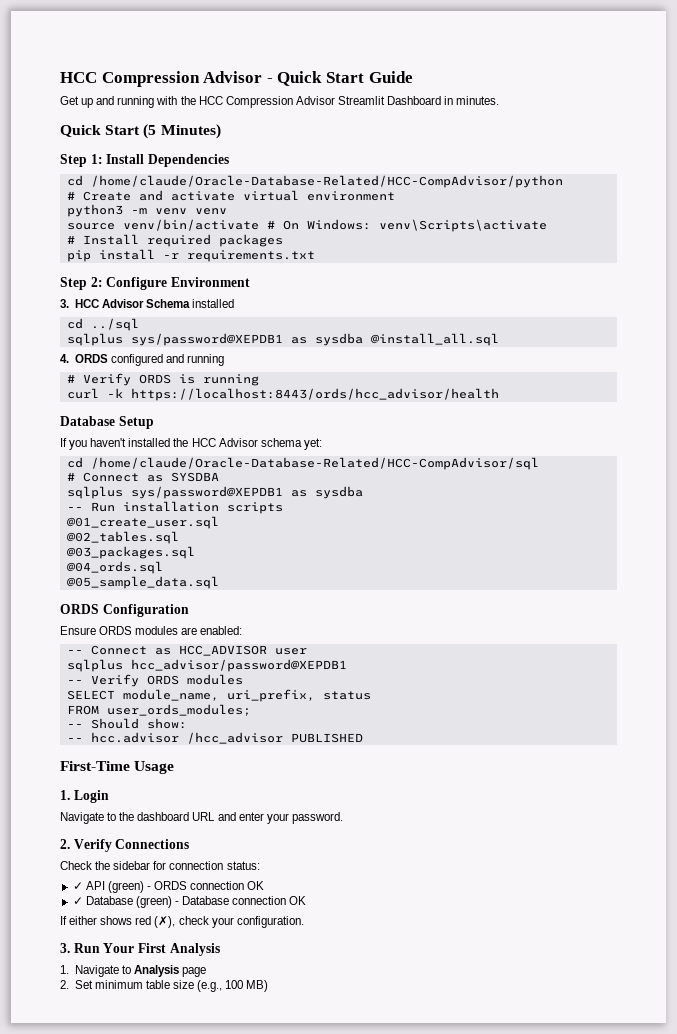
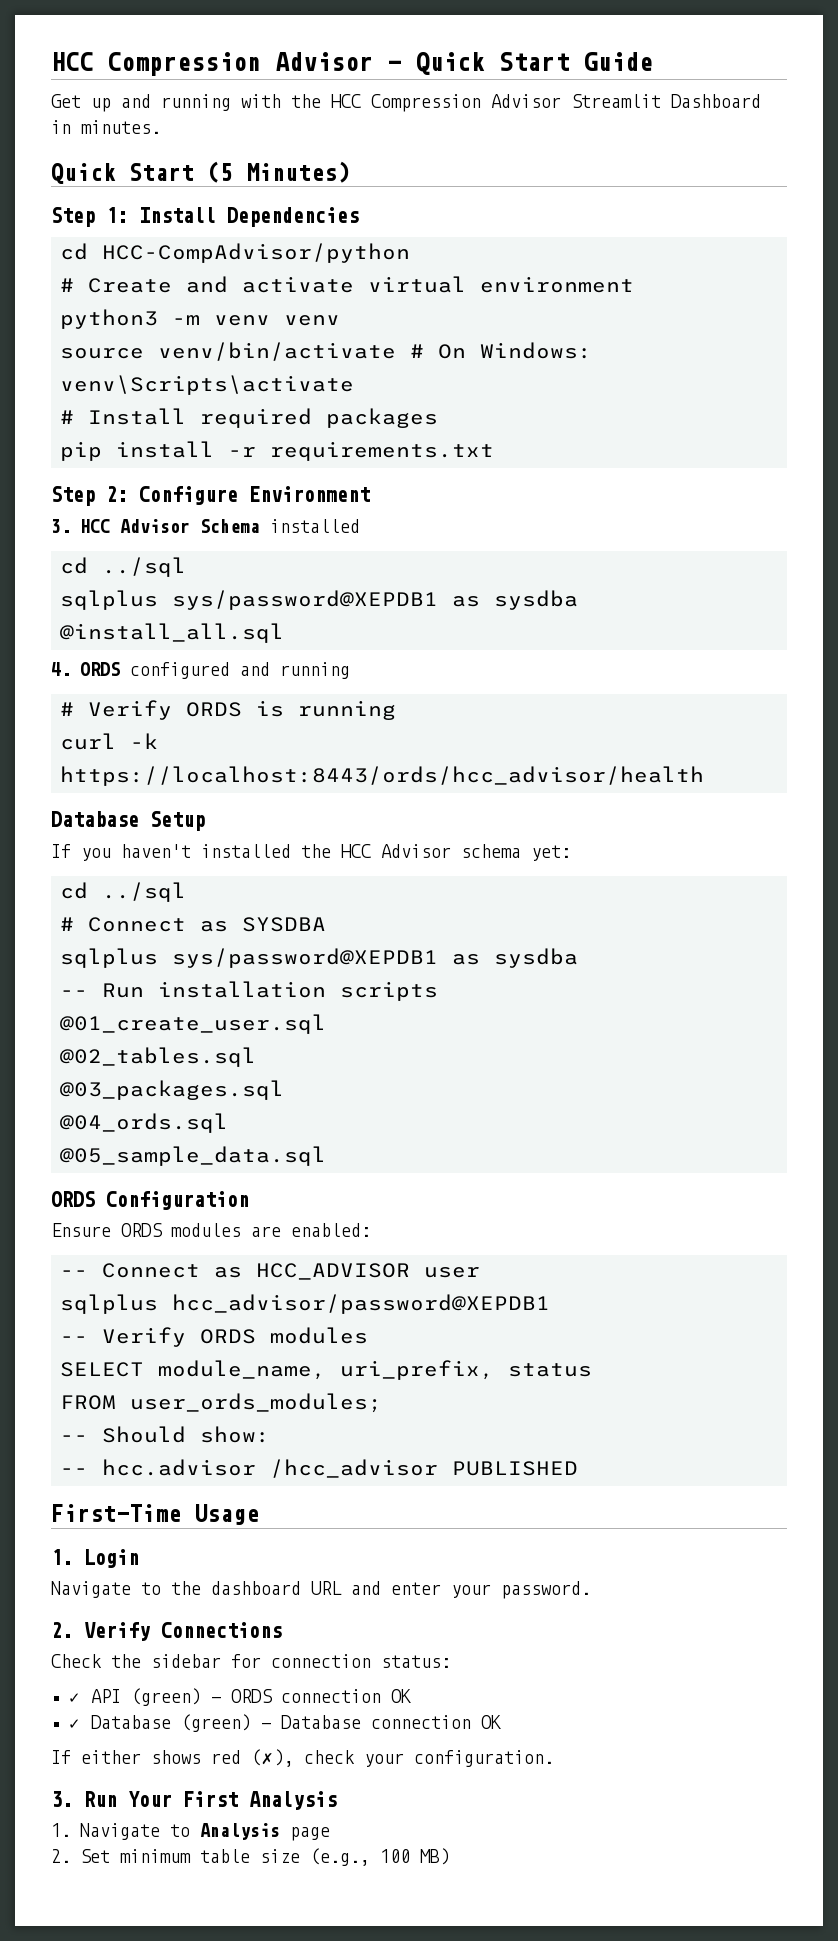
[90,175,563,188] /home/claude/Oracle-Database-Related/HCC-CompAdvisor/python -> [102,243,410,263] HCC-CompAdvisor/python
[90,457,539,470] /home/claude/Oracle-Database-Related/HCC-CompAdvisor/sql -> [102,882,186,902] ../sql

